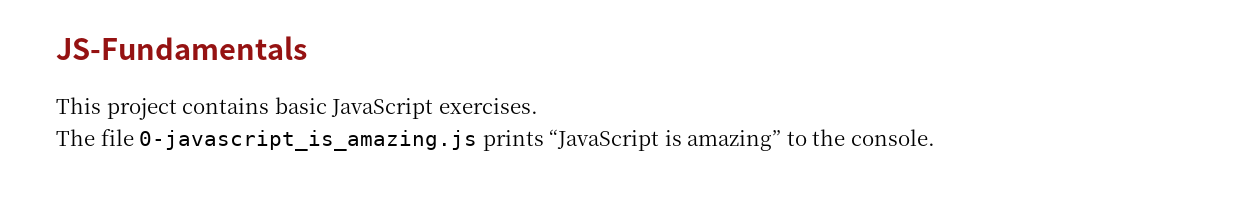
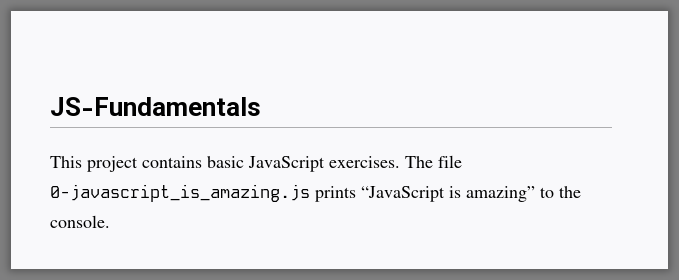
(538, 106) // -> (400, 162) none

